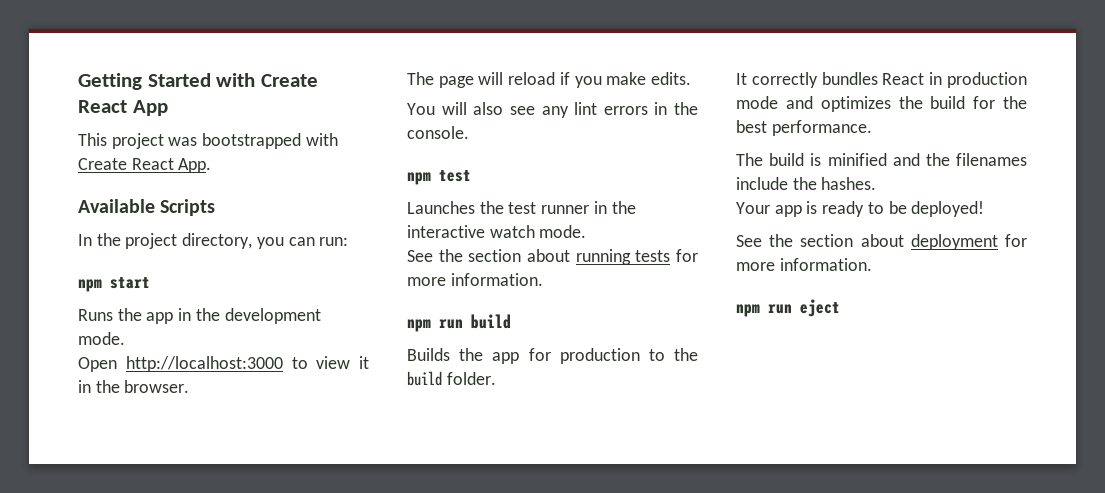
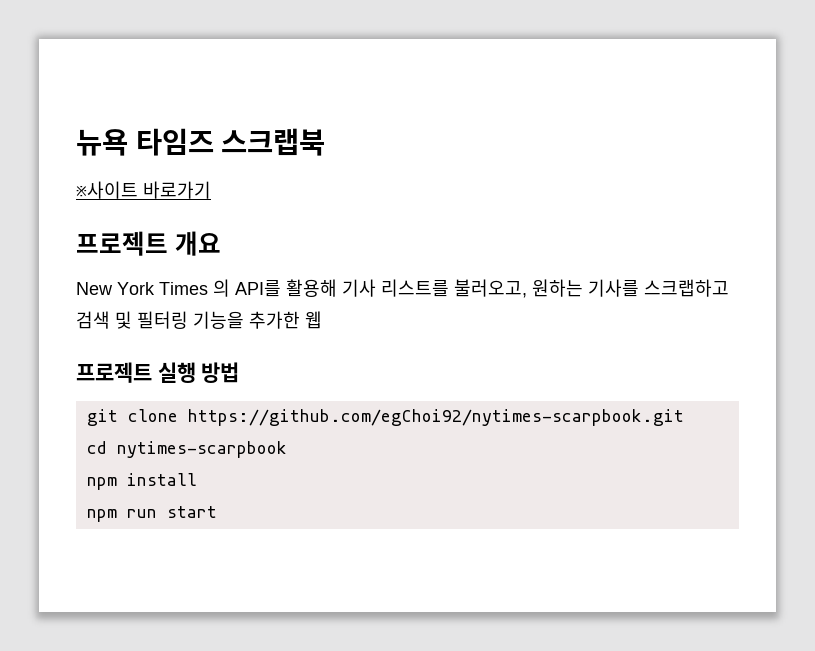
[78,73,318,90] [78,100,168,116] [78,133,338,149] [78,158,212,173] [78,199,216,216] [78,233,349,249] [78,277,150,292] [78,308,321,324] [78,332,125,345] [78,356,369,372] [78,380,190,393] [407,72,692,88] [407,102,698,118] [407,126,469,139] [407,170,471,185] [407,201,636,214] [407,225,587,238] [407,249,698,265] [407,273,543,286] [407,314,511,332] [407,348,698,364] [407,371,496,386] [736,72,1027,88] [736,96,1027,112] [736,120,872,136] [736,153,1027,166] [736,177,877,190] [736,201,985,217] [736,234,1027,250] [736,258,872,271] [736,299,840,317] Getting Started with Create React App // This project was bootstrapped with Create React App. // Available Scripts // In the project directory, you can run: // npm start // Runs the app in the development mode. // Open http://localhost:3000 to view it in the browser. // The page will reload if you make edits. // You will also see any lint errors in the console. // npm test // Launches the test runner in the interactive watch mode. // See the section about running tests for more information. // npm run build // Builds the app for production to the build folder. // It correctly bundles React in production mode and optimizes the build for the best performance. // The build is minified and the filenames include the hashes. // Your app is ready to be deployed! // See the section about deployment for more information. // npm run eject -> [76,128,326,156] [76,181,211,199] [76,231,221,256] [76,279,729,298] [76,311,322,329] [76,362,240,383] [86,409,684,426] [86,441,287,458] [86,473,197,490] [86,506,217,522] 뉴욕 타임즈 스크랩북 // ※사이트 바로가기 // 프로젝트 개요 // New York Times 의 API를 활용해 기사 리스트를 불러오고, 원하는 기사를 스크랩하고 검색 및 필터링 기능을 추가한 웹 // 프로젝트 실행 방법 // git clone https://github.com/egChoi92/nytimes-scarpbook.git // cd nytimes-scarpbook // npm install // npm run start

